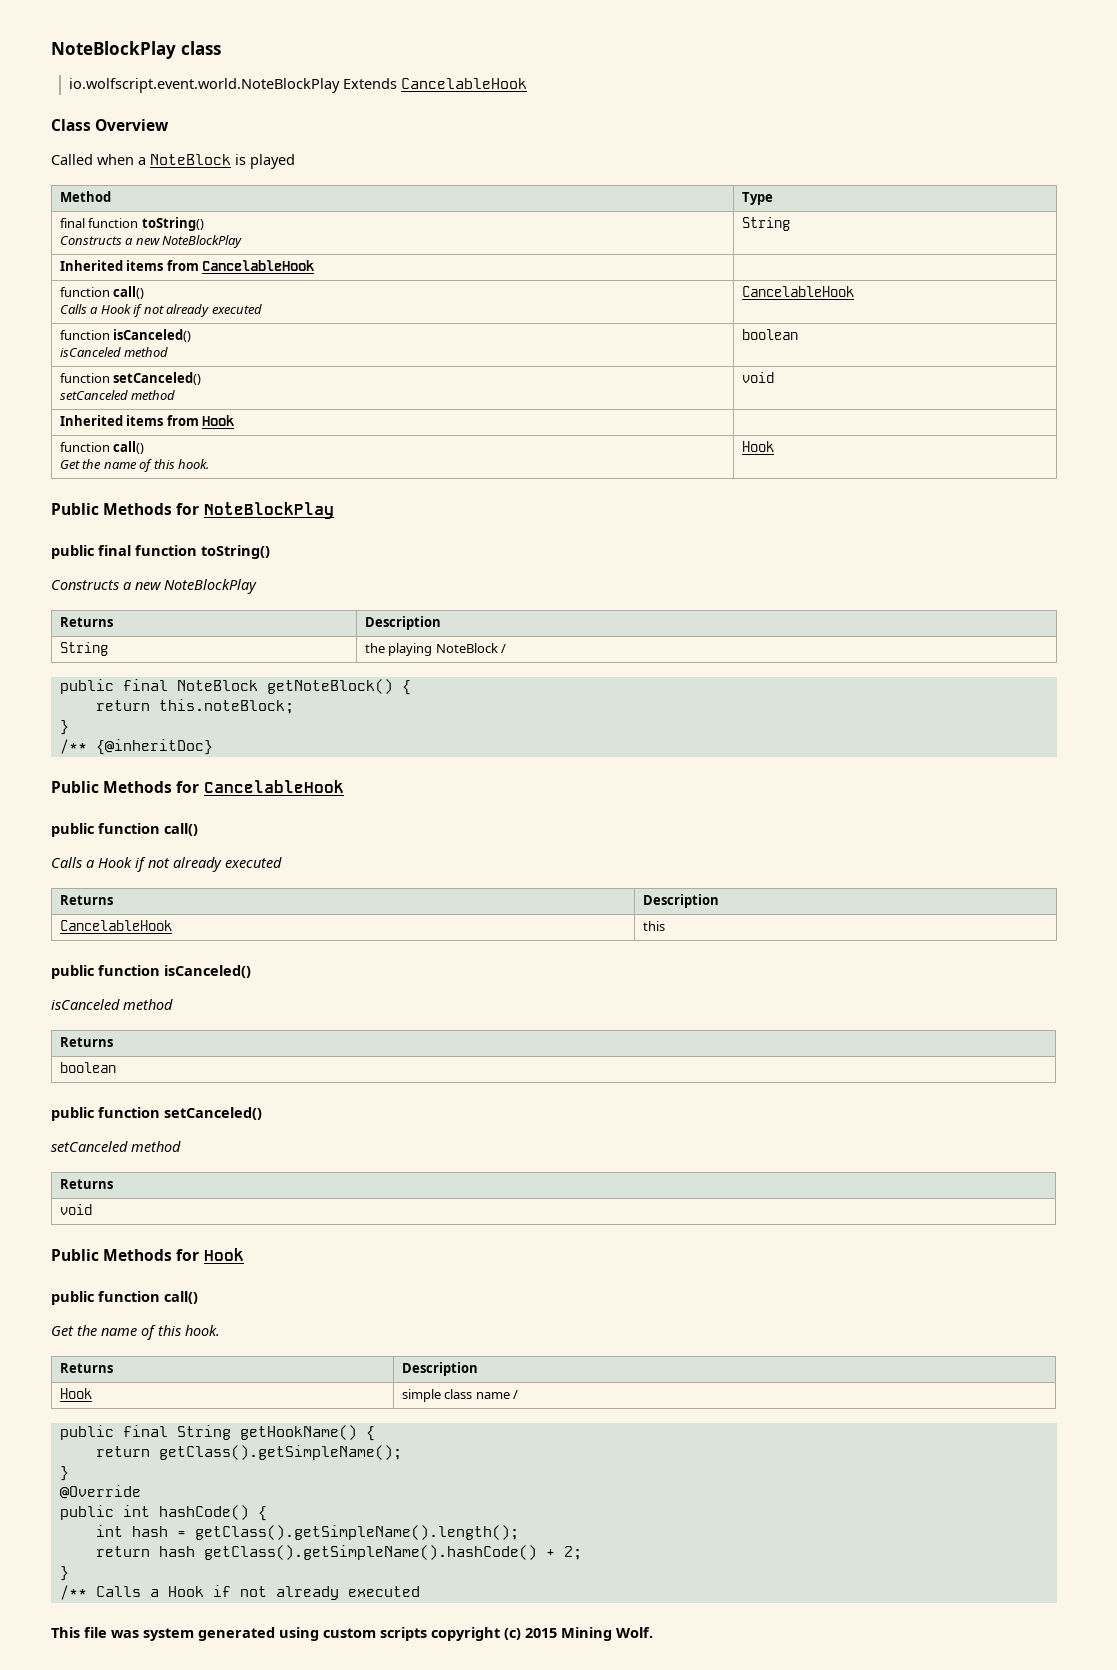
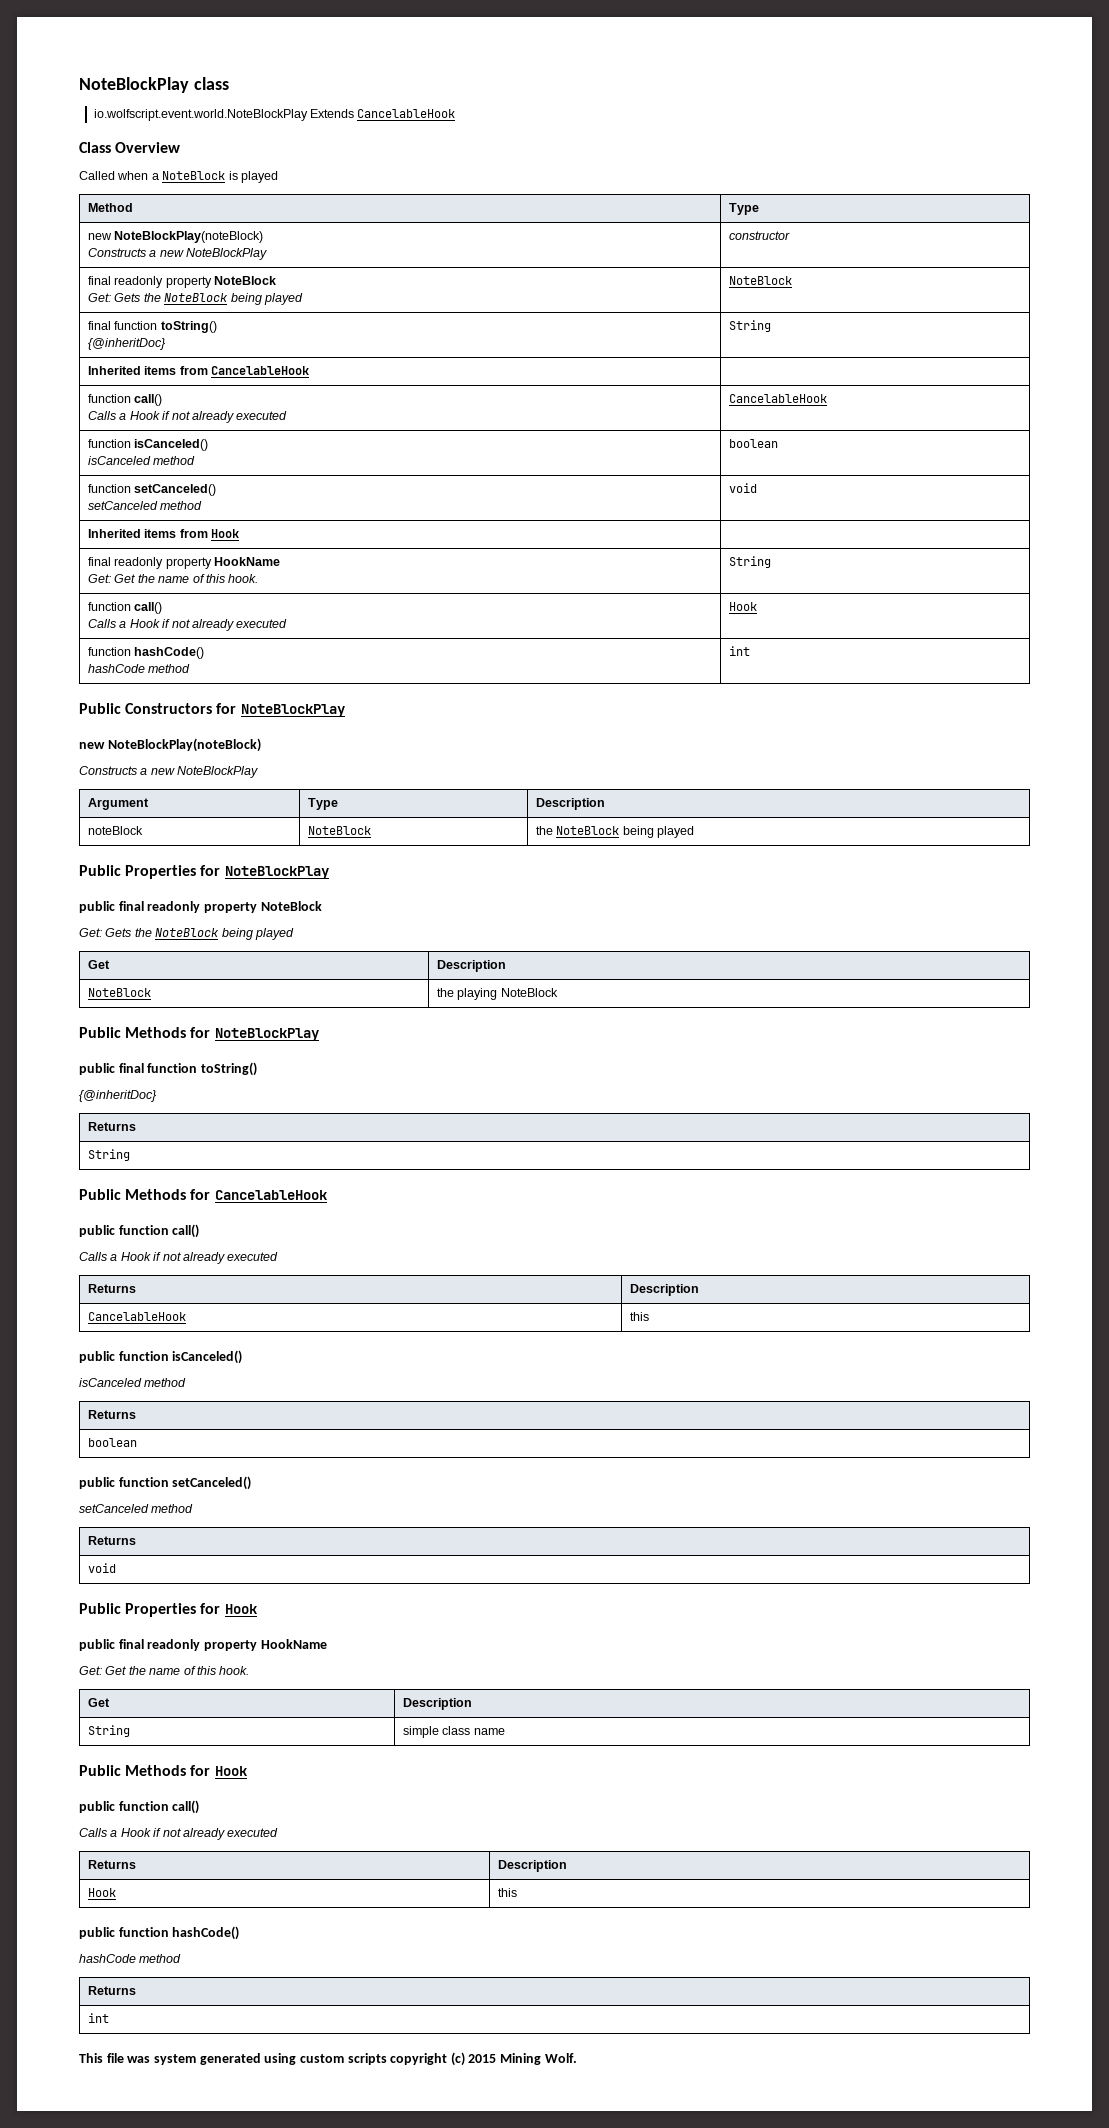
[59,217,204,231] [59,235,243,248] final function toString() // Constructs a new NoteBlockPlay -> [88,231,264,243] [88,248,268,260] [729,231,791,240] [88,276,277,288] [88,293,303,305] [729,276,793,285] [88,321,217,333] [88,338,166,350] new NoteBlockPlay(noteBlock) // Constructs a new NoteBlockPlay | constructor // final readonly property NoteBlock // Get: Gets the NoteBlock being played | NoteBlock // final function toString() // {@inheritDoc}
[59,441,145,454] function call() // -> [88,557,281,569] [88,574,112,583] final readonly property HookName // Get:
[741,441,774,452] Hook -> [729,556,772,568] [88,602,163,614] [88,619,288,631] [729,602,758,611] [88,647,205,659] [88,664,191,673] [729,646,751,656] [79,703,345,717] [79,738,261,752] [79,766,259,778] [88,798,150,810] [308,798,339,810] [536,798,606,810] [88,826,144,835] [308,826,372,835] [536,826,695,838] [79,865,329,879] [79,901,322,913] [79,928,294,940] [88,960,111,969] [437,960,507,972] [88,988,152,997] [437,988,558,1000] String // function call() // Calls a Hook if not already executed | Hook // function hashCode() // hashCode method | int // Public Constructors for NoteBlockPlay // new NoteBlockPlay(noteBlock) // Constructs a new NoteBlockPlay // Argument | Type | Description // noteBlock | NoteBlock | the NoteBlock being played // Public Properties for NoteBlockPlay // public final readonly property NoteBlock // Get: Gets the NoteBlock being played // Get | Description // NoteBlock | the playing NoteBlock
[51,579,257,594] [59,617,113,627] [364,616,441,630] [59,642,108,656] [364,643,507,656] [59,679,411,695] [95,699,294,714] [59,720,69,735] [59,739,213,755] Constructs a new NoteBlockPlay // Returns | Description // String | the playing NoteBlock / // public final NoteBlock getNoteBlock() { // return this.noteBlock; // } // /** {@inheritDoc} -> [79,1090,156,1102] [88,1122,137,1131] [88,1149,131,1161] {@inheritDoc} // Returns // String
(92, 1209) none -> [79,1603,257,1617] [79,1639,327,1651] [79,1666,250,1675] [88,1698,111,1707] [403,1698,473,1710] [88,1725,131,1737] [403,1726,505,1738] // Public Properties for Hook // public final readonly property HookName // Get: Get the name of this hook. // Get | Description // String | simple class name
[51,1325,220,1340] [59,1363,113,1373] [401,1362,478,1376] [59,1388,92,1399] [401,1389,519,1402] [59,1425,375,1441] [95,1445,402,1460] [59,1466,69,1481] [59,1485,141,1499] [59,1505,267,1521] [95,1525,519,1540] [95,1545,582,1560] [59,1566,69,1581] [59,1585,420,1600] Get the name of this hook. // Returns | Description // Hook | simple class name / // public final String getHookName() { // return getClass().getSimpleName(); // } // @Override // public int hashCode() { // int hash = getClass().getSimpleName().length(); // return hash getClass().getSimpleName().hashCode() + 2; // } // /** Calls a Hook if not already executed -> [79,1828,279,1840] [88,1860,137,1869] [498,1860,568,1872] [88,1888,117,1897] [498,1888,518,1897] [79,1926,240,1940] [79,1954,182,1963] [88,1986,137,1995] [88,2013,110,2023] Calls a Hook if not already executed // Returns | Description // Hook | this // public function hashCode() // hashCode method // Returns // int

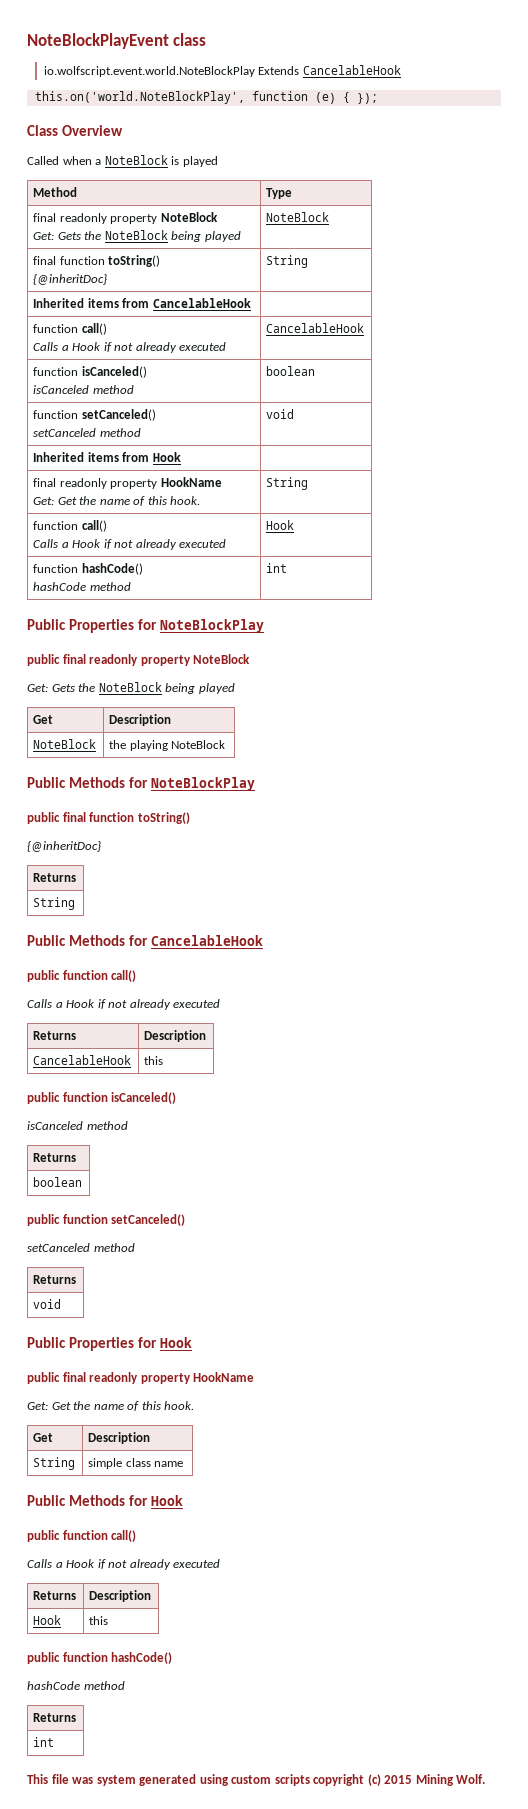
[79,77,189,93] NoteBlockPlay -> [27,33,169,49] NoteBlockPlayEvent
(456, 113) none -> [34,91,378,104] // this.on('world.NoteBlockPlay', function (e) { });
[88,231,264,243] [88,248,268,260] [729,231,791,240] // new NoteBlockPlay(noteBlock) // Constructs a new NoteBlockPlay | constructor -> (293, 193) none
[79,703,345,717] [79,738,261,752] [79,766,259,778] [88,798,150,810] [308,798,339,810] [536,798,606,810] [88,826,144,835] [308,826,372,835] [536,826,695,838] // Public Constructors for NoteBlockPlay // new NoteBlockPlay(noteBlock) // Constructs a new NoteBlockPlay // Argument | Type | Description // noteBlock | NoteBlock | the NoteBlock being played -> (288, 568) none

